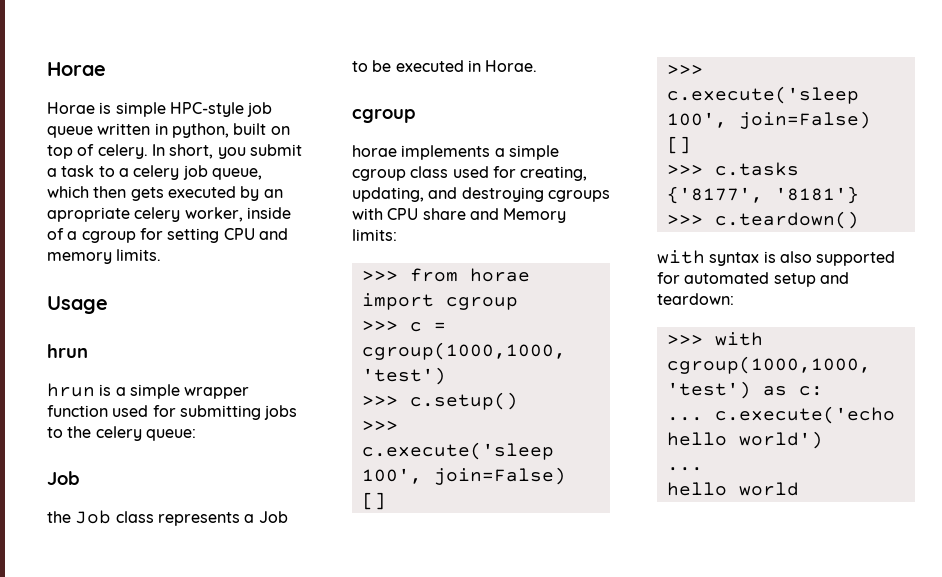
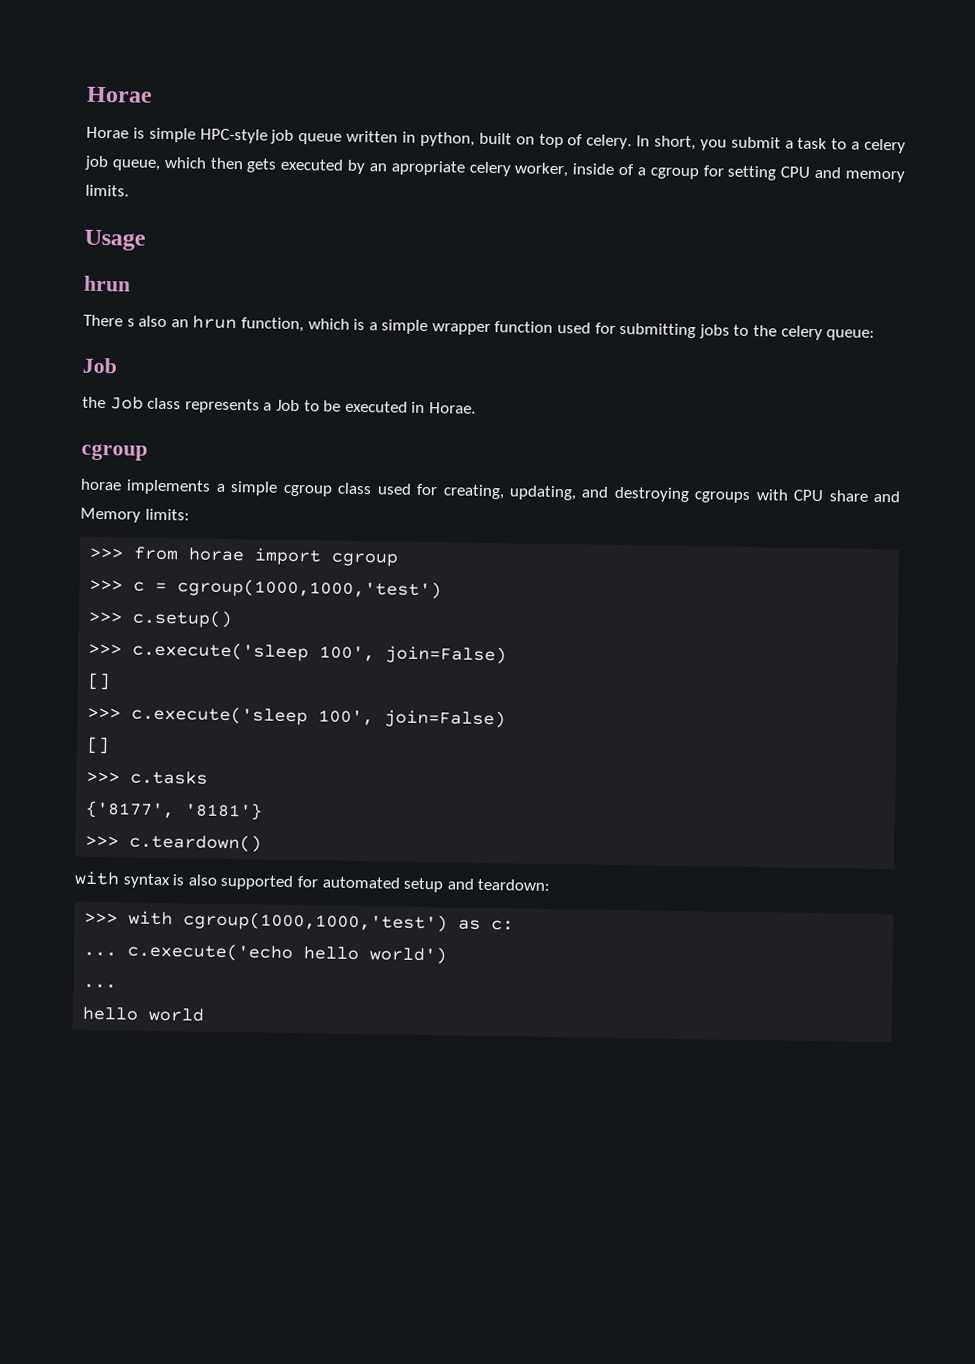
[47,383,95,397] hrun -> [83,314,350,333] There s also an hrun function, which

